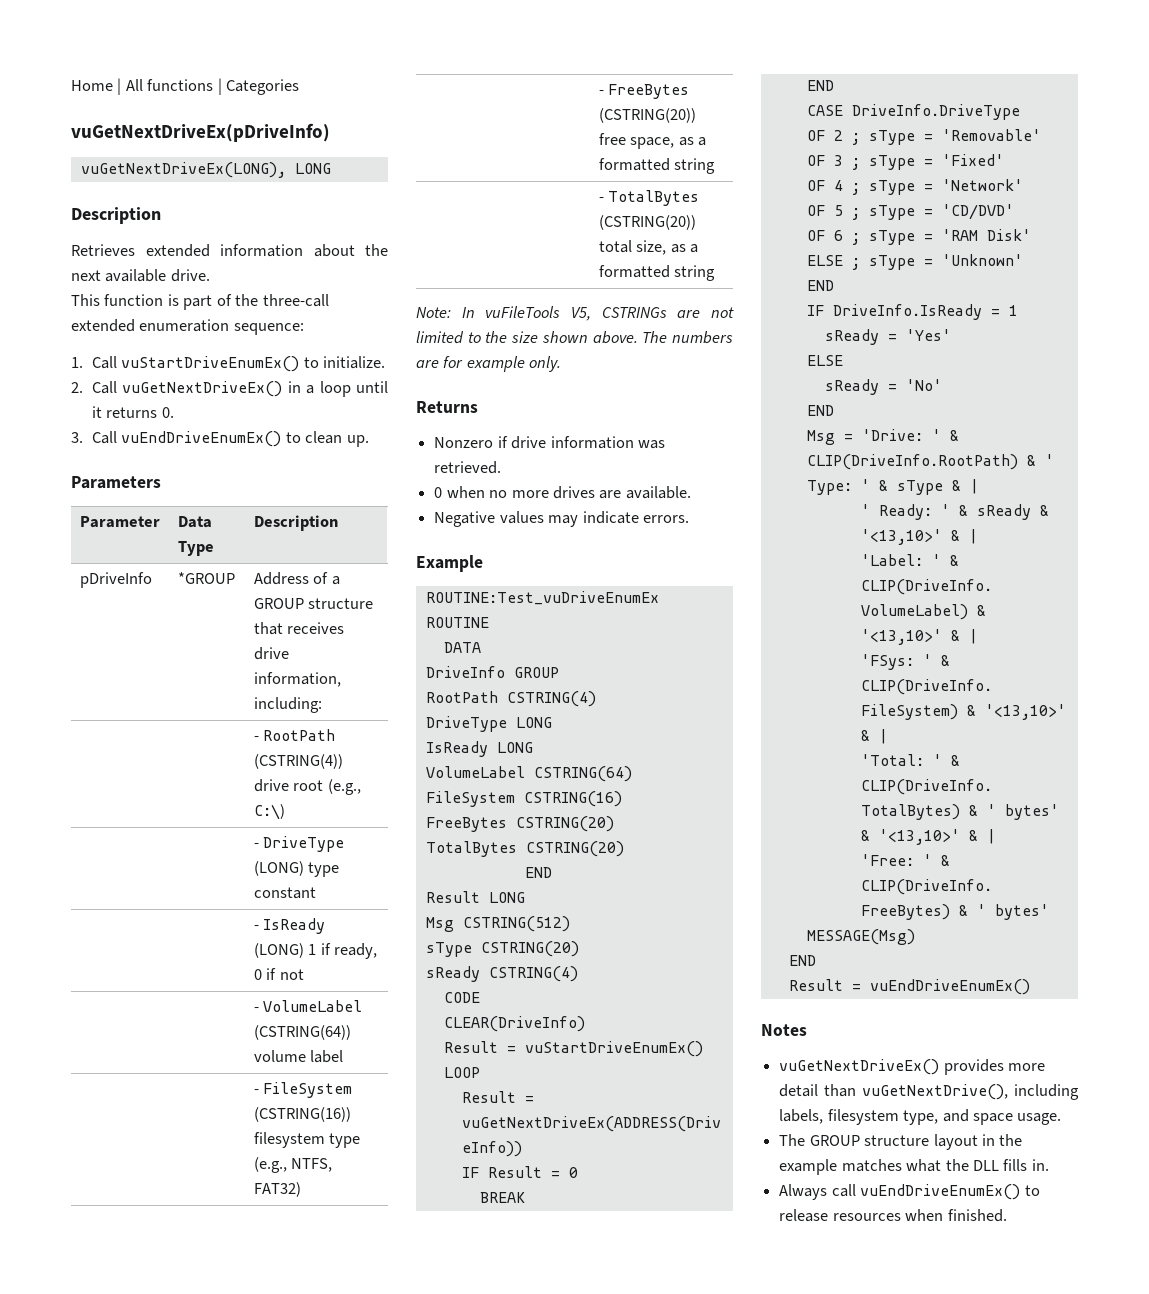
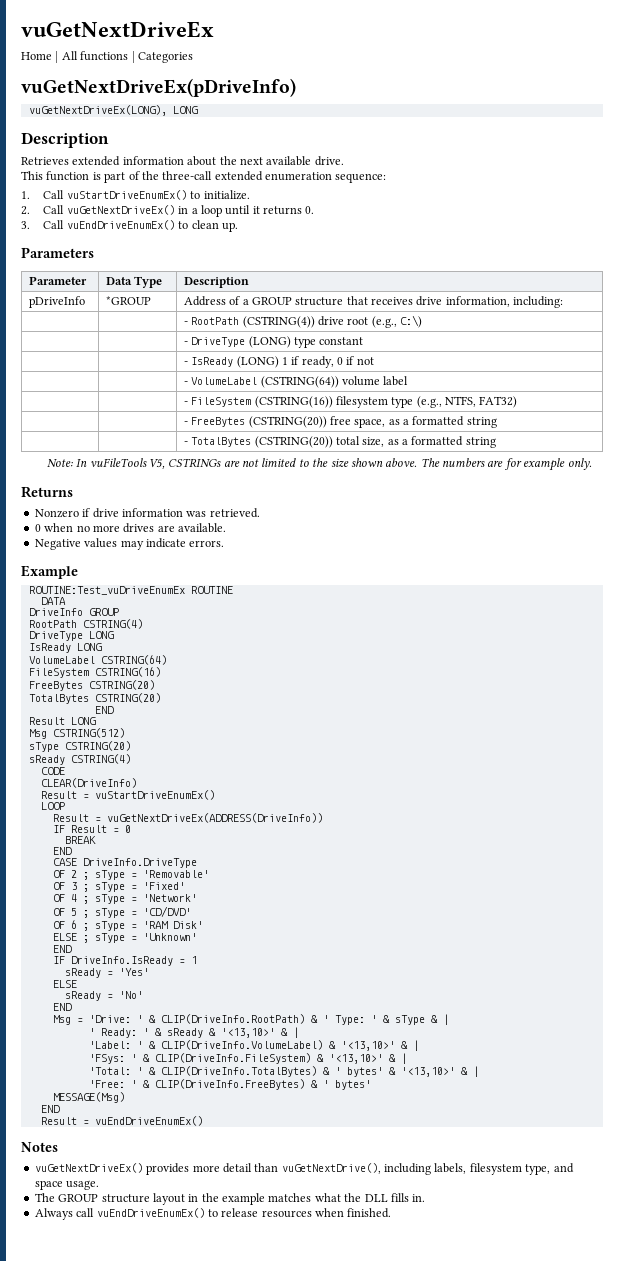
(71, 85) none -> [21,21,214,38] vuGetNextDriveEx //

